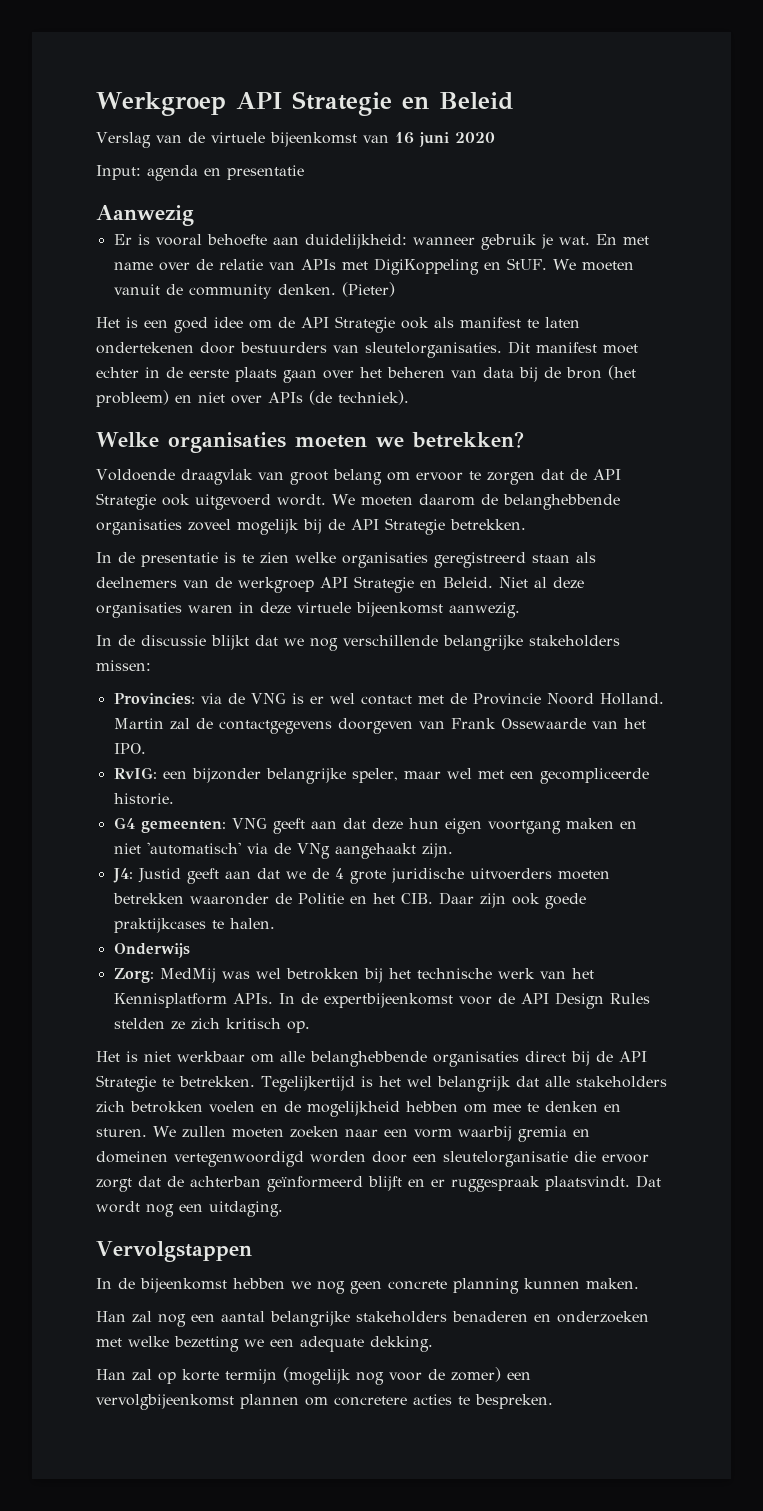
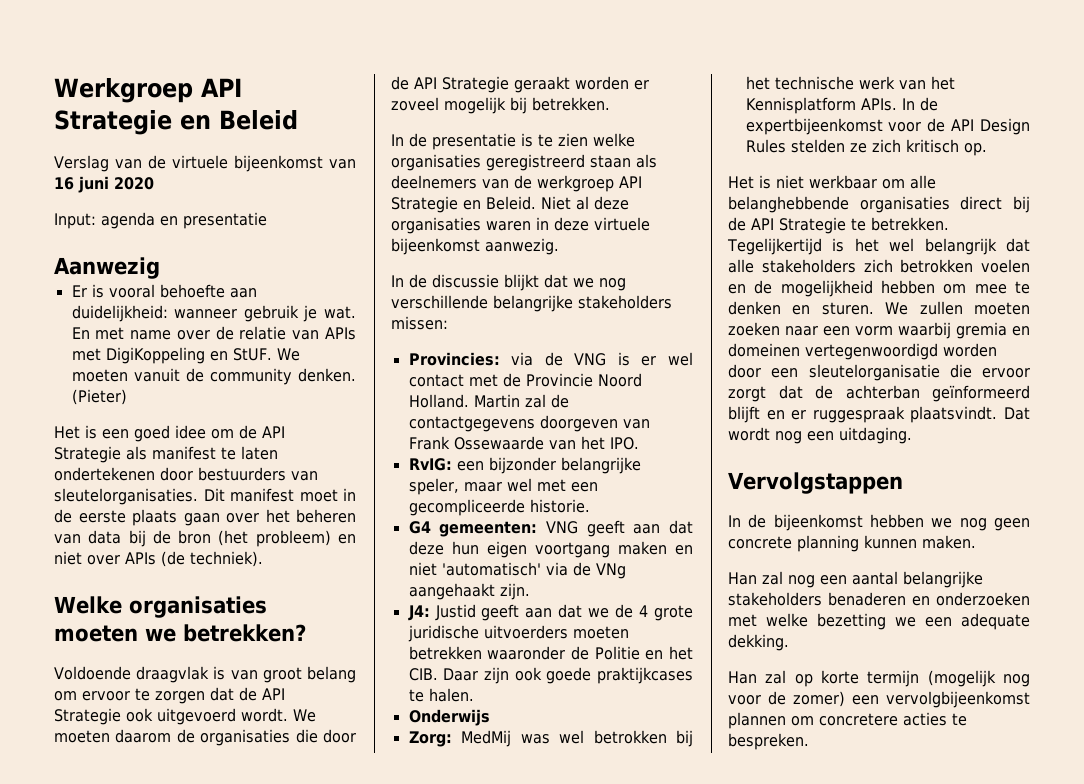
[401,317,429,329] ook -> (121, 454) none
[96,367,139,378] echter -> (338, 495) none
(253, 477) none -> [213,666,226,680] is
[502,494,620,510] [96,518,445,535] belanghebbende organisaties zoveel mogelijk bij de API Strategie -> [200,729,356,746] [391,76,649,93] [391,97,527,114] organisaties die door de API Strategie geraakt worden er zoveel mogelijk bij

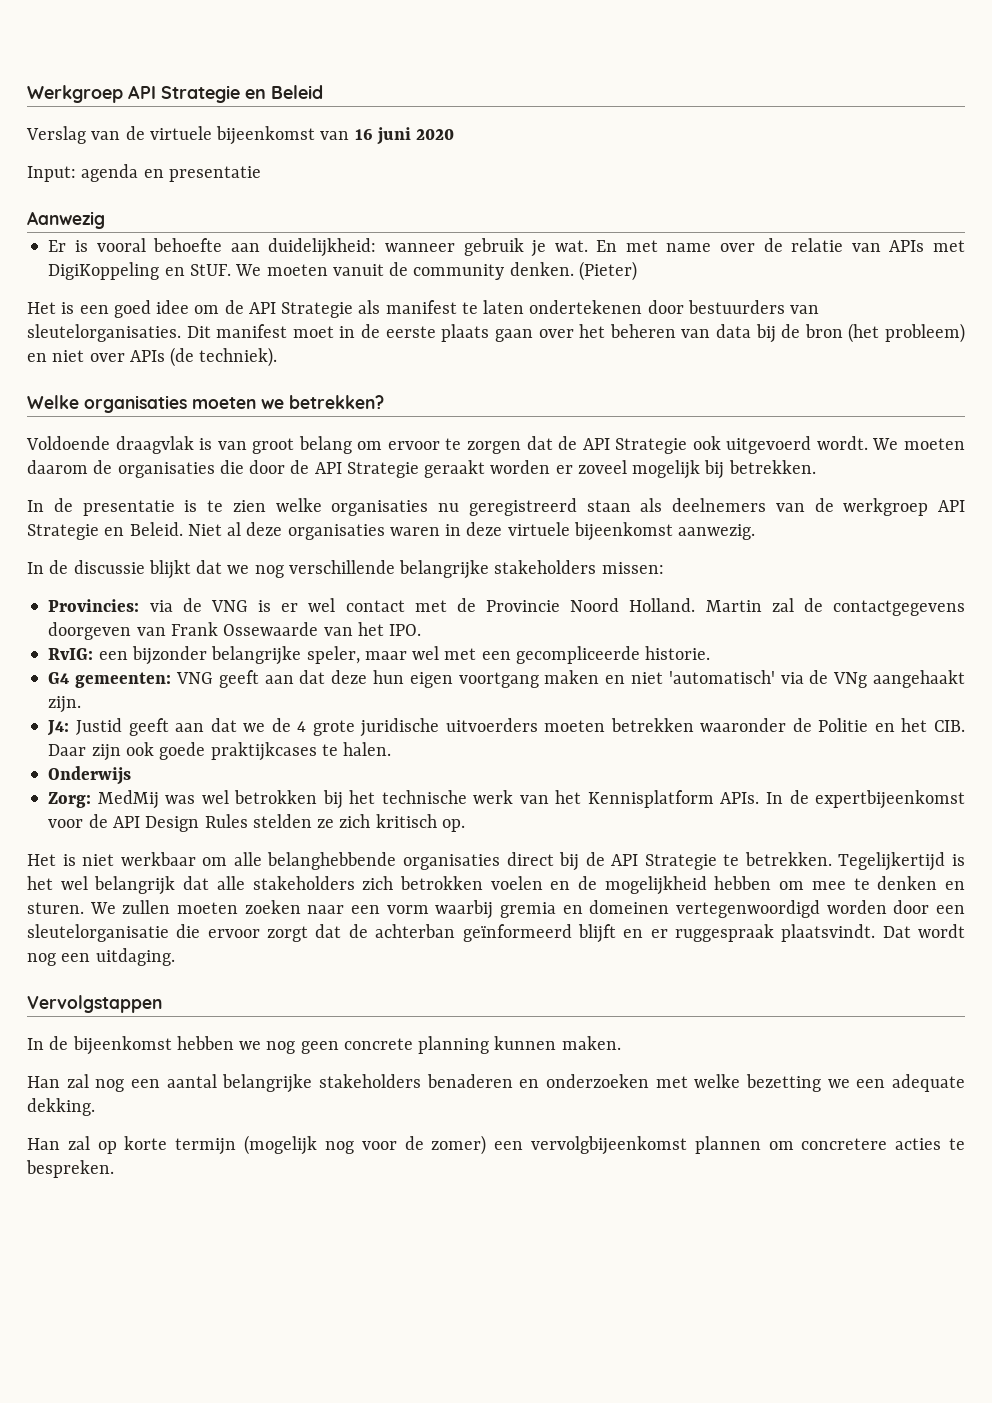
(481, 162) none -> [438,503,459,512] nu

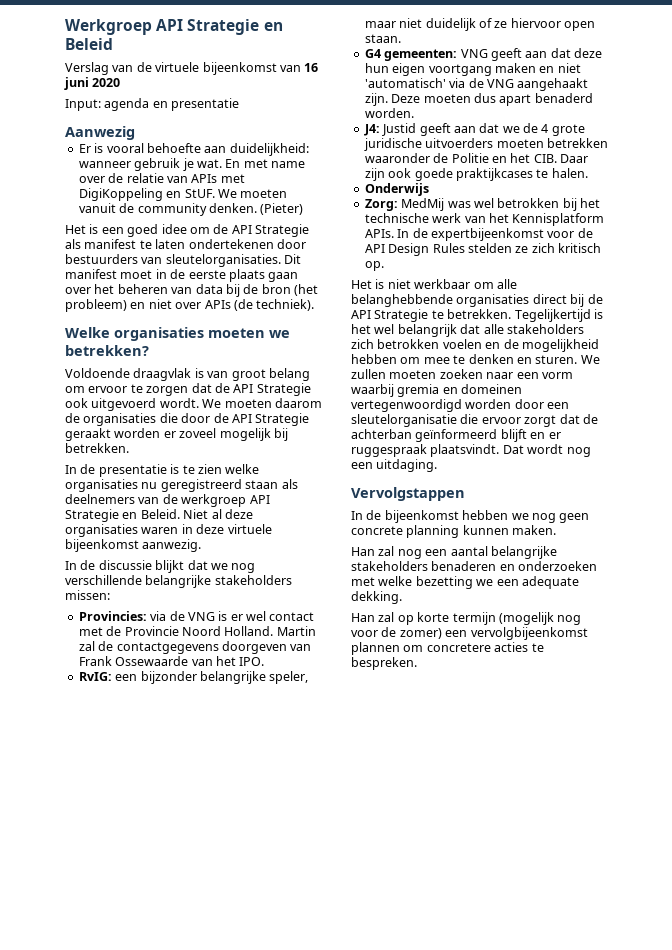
[412,646,711,664] wel met een gecompliceerde historie. -> [399,18,595,31] [364,34,401,43] niet duidelijk of ze hiervoor open staan.
[833,672,868,688] VNg -> [486,79,514,88] VNG
(82, 704) none -> [391,93,593,106] [364,108,414,118] Deze moeten dus apart benaderd worden.

